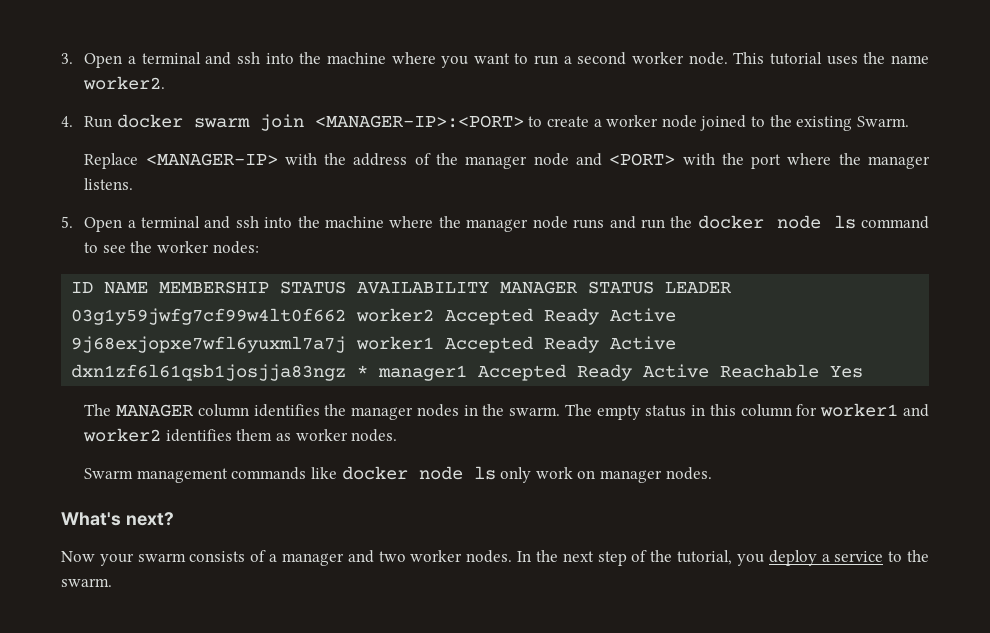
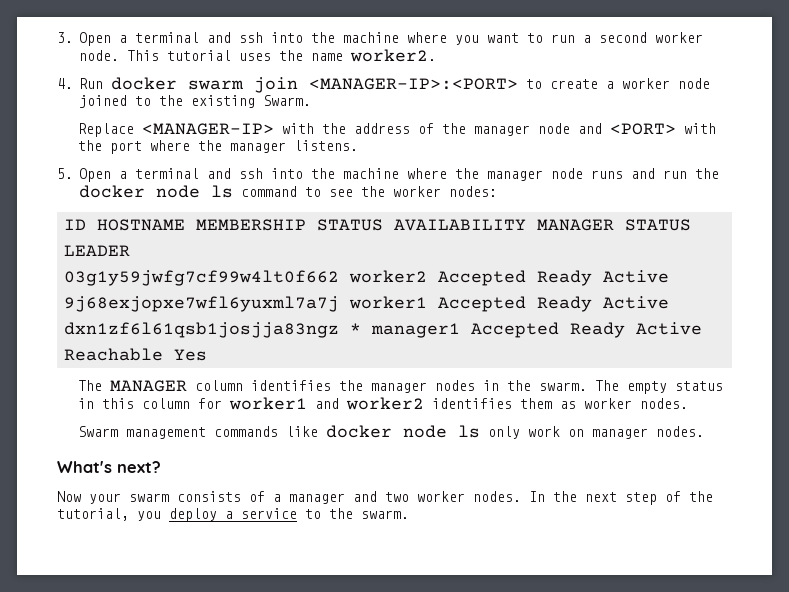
[104,282,149,294] NAME -> [96,219,185,231] HOSTNAME

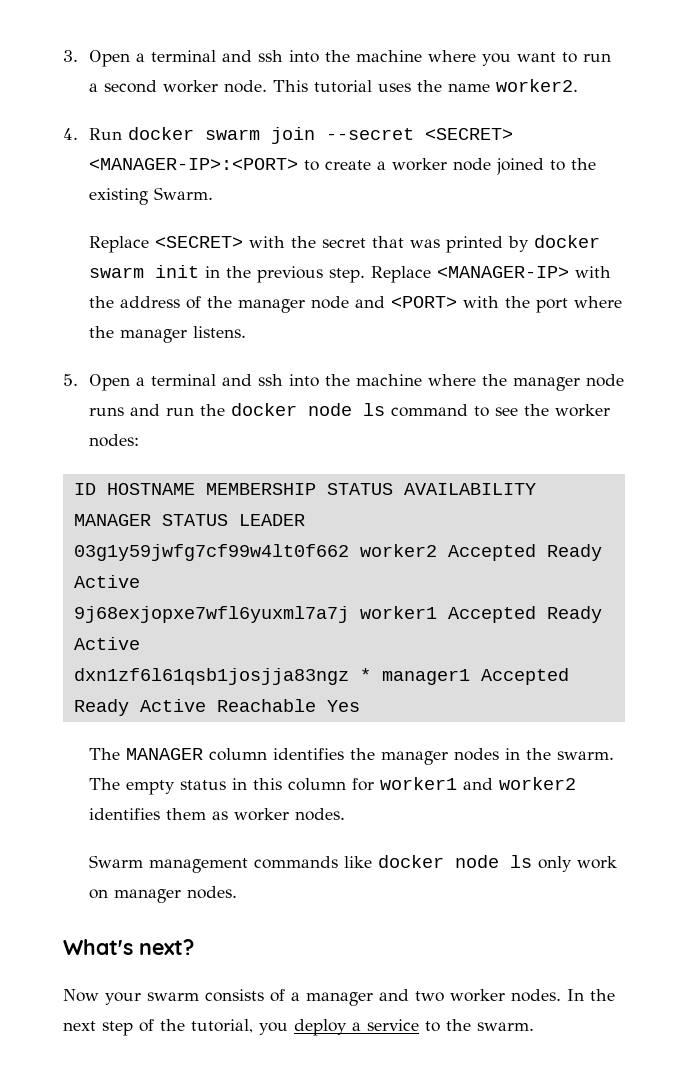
(298, 85) none -> [326,128,514,140] --secret <SECRET>
(135, 130) none -> [155,235,601,253] [89,265,432,283] <SECRET> with the secret that was printed by docker swarm init in the previous step. Replace

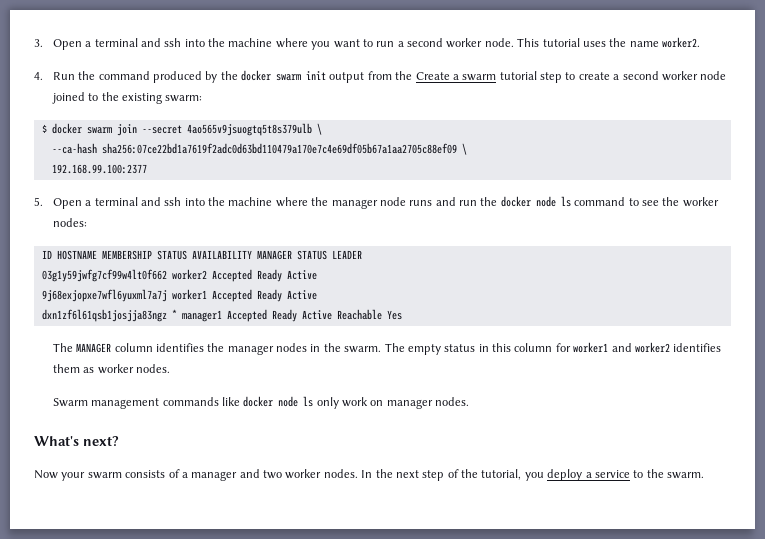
[128,127,514,144] [89,158,299,170] docker swarm join --secret <SECRET> <MANAGER-IP>:<PORT> -> [78,70,563,83] the command produced by the docker swarm init output from the Create a swarm tutorial step
(387, 165) none -> [622,71,659,80] second
[154,187,214,200] [89,235,601,253] [89,265,612,283] [89,296,623,313] [89,326,247,343] Swarm. // Replace <SECRET> with the secret that was printed by docker swarm init in the previous step. Replace <MANAGER-IP> with the address of the manager node and <PORT> with the port where the manager listens. -> [165,95,203,102] [41,123,322,136] [51,143,467,155] [51,164,147,174] swarm: // $ docker swarm join --secret 4ao565v9jsuogtq5t8s379ulb \ // --ca-hash sha256:07ce22bd1a7619f2adc0d63bd110479a170e7c4e69df05b67a1aa2705c88ef09 \ // 192.168.99.100:2377

